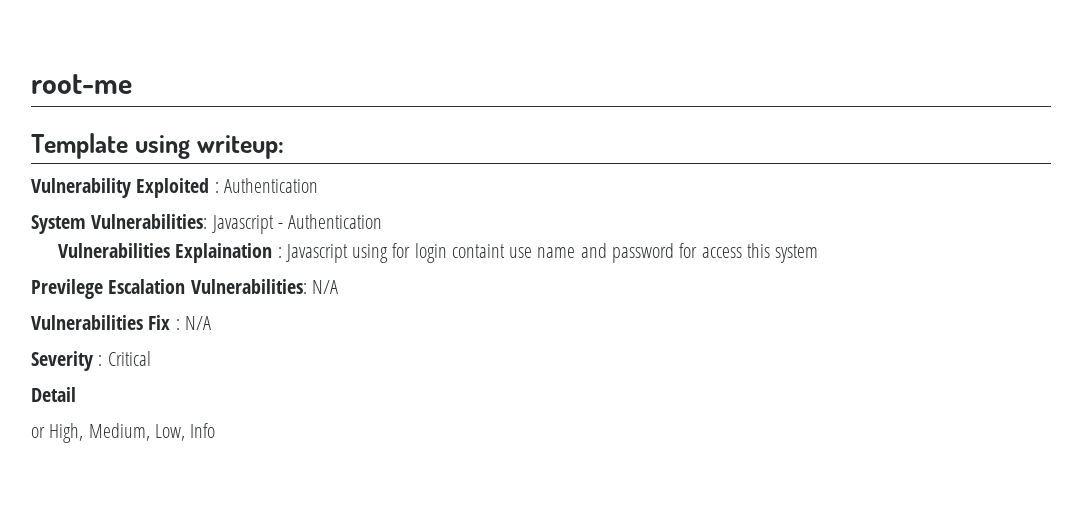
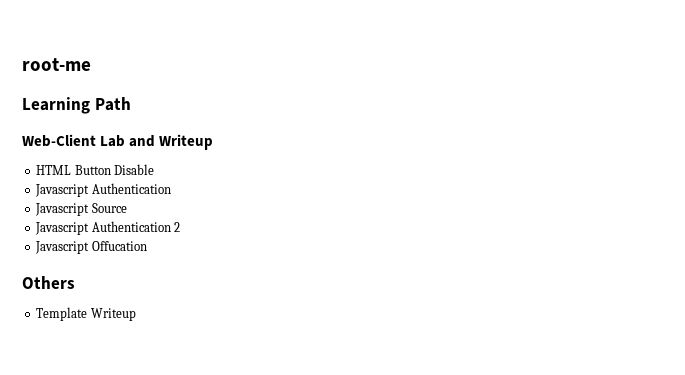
[31,133,284,159] [31,178,318,198] [31,214,383,234] [58,243,819,263] [31,279,338,299] [31,315,211,330] [31,351,151,371] [31,387,76,402] [31,423,216,443] Template using writeup: // Vulnerability Exploited : Authentication // System Vulnerabilities: Javascript - Authentication // Vulnerabilities Explaination : Javascript using for login containt use name and password for access this system // Previlege Escalation Vulnerabilities: N/A // Vulnerabilities Fix : N/A // Severity : Critical // Detail // or High, Medium, Low, Info -> [22,97,131,114] [22,134,214,150] [36,164,155,175] [35,183,171,197] [35,203,127,216] [35,221,181,235] [35,241,147,254] [22,276,75,289] [36,307,136,321] Learning Path // Web-Client Lab and Writeup // HTML Button Disable // Javascript Authentication // Javascript Source // Javascript Authentication 2 // Javascript Offucation // Others // Template Writeup

